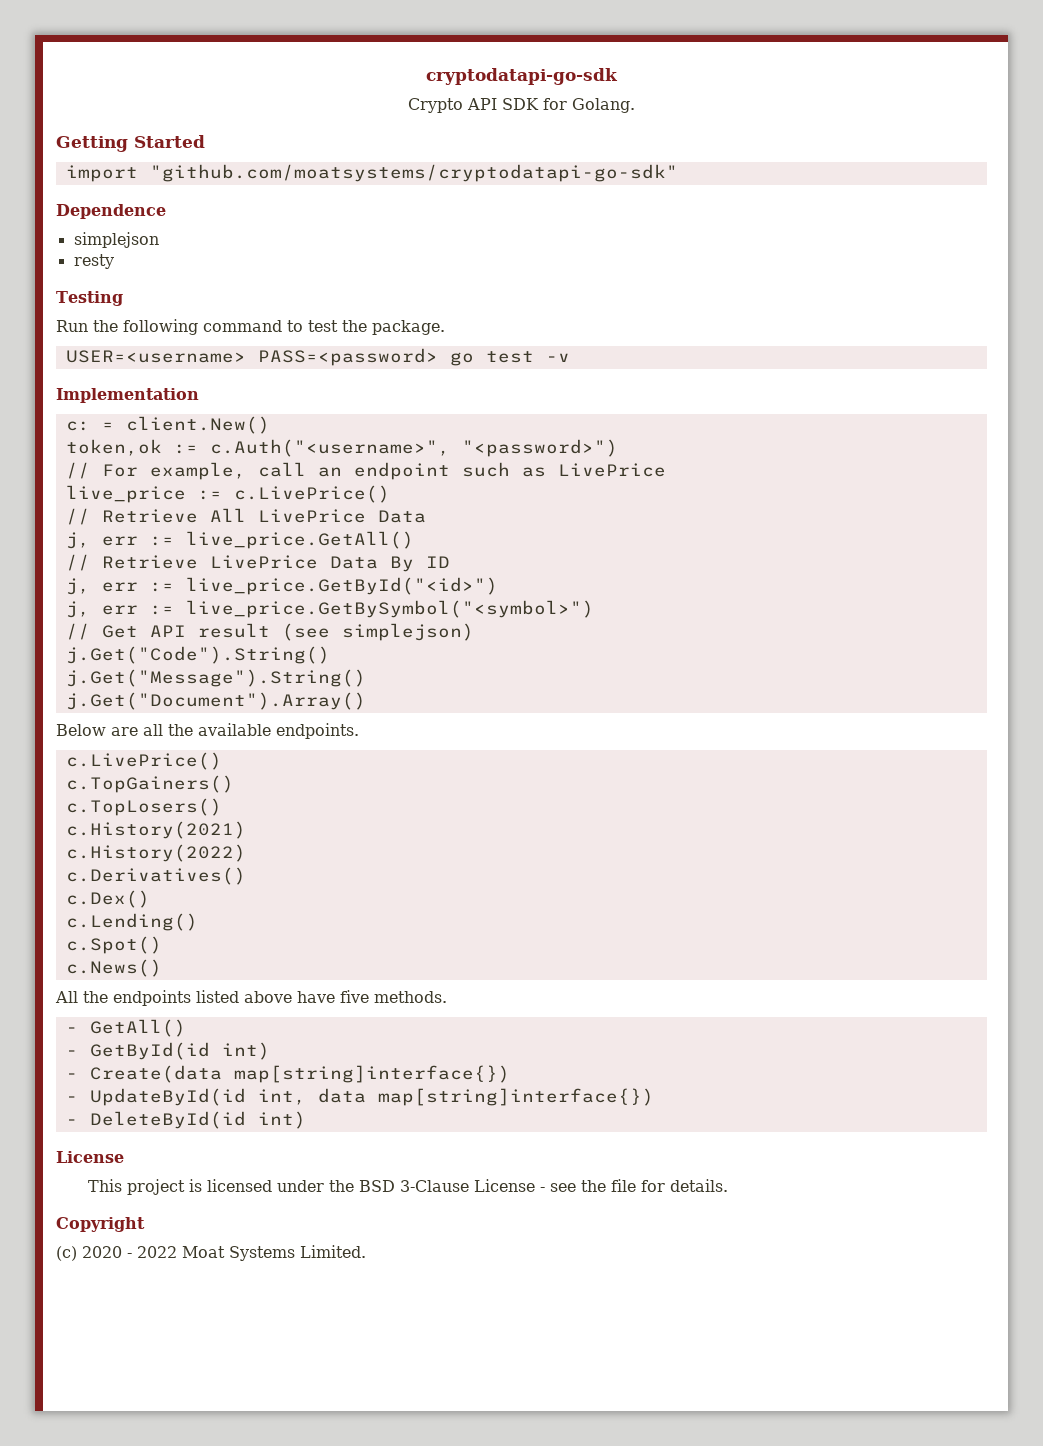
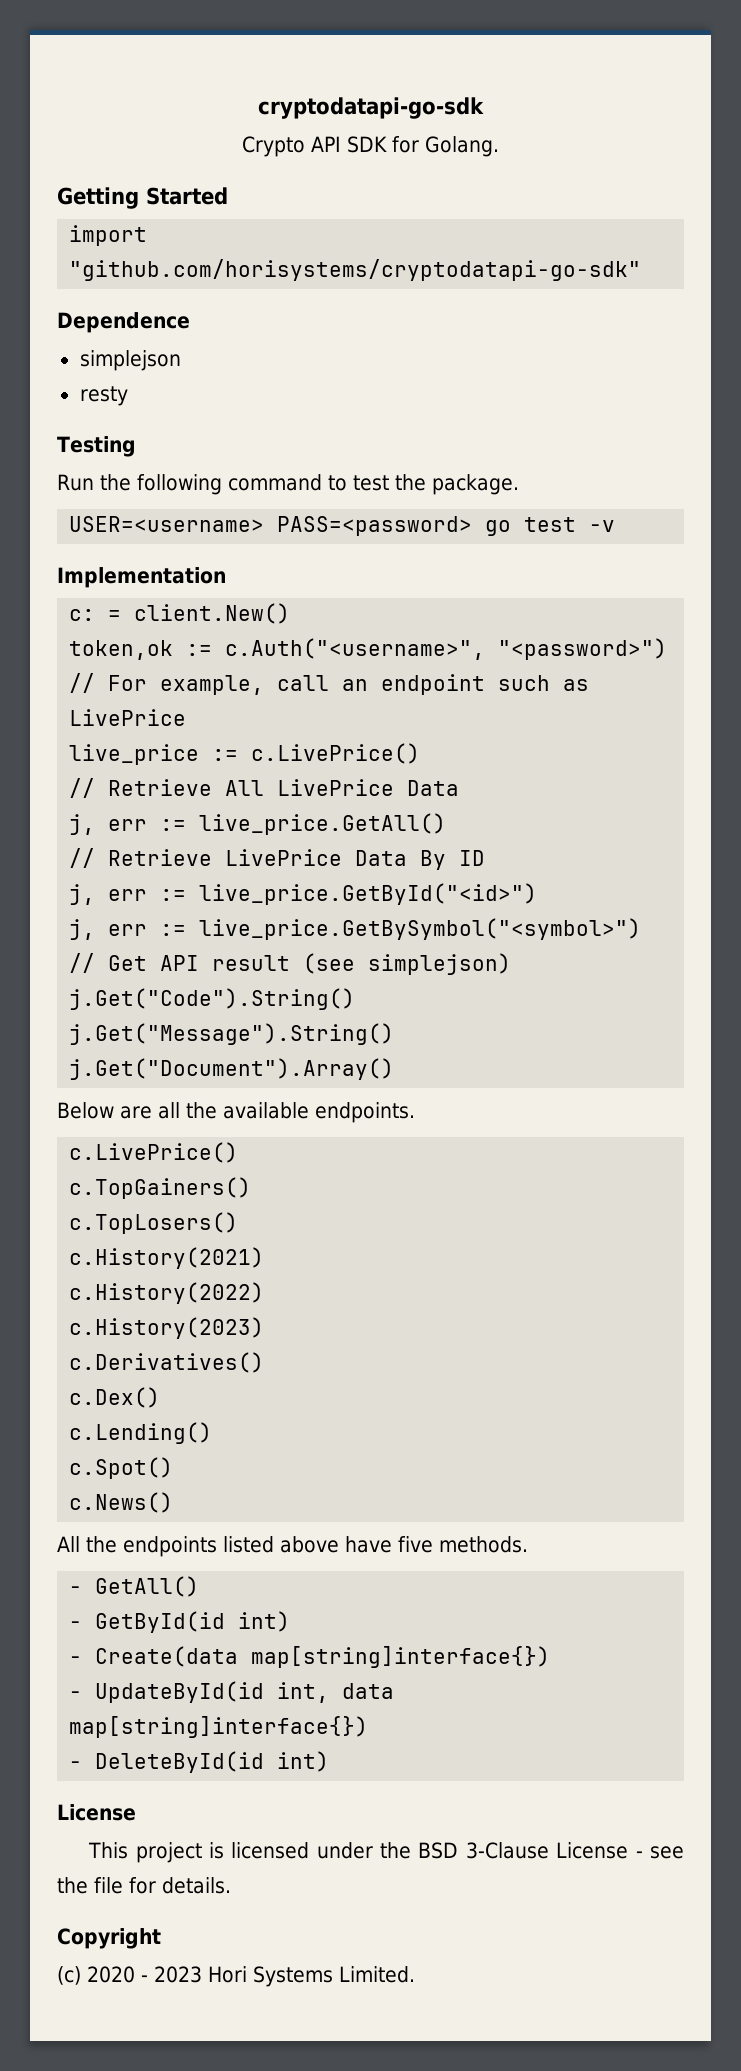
[149,164,678,182] "github.com/moatsystems/cryptodatapi-go-sdk" -> [69,259,642,281] "github.com/horisystems/cryptodatapi-go-sdk"
(246, 853) none -> [69,1317,265,1339] // c.History(2023)
[137,1246,225,1258] 2022 Moat -> [154,1966,247,1983] 2023 Hori

